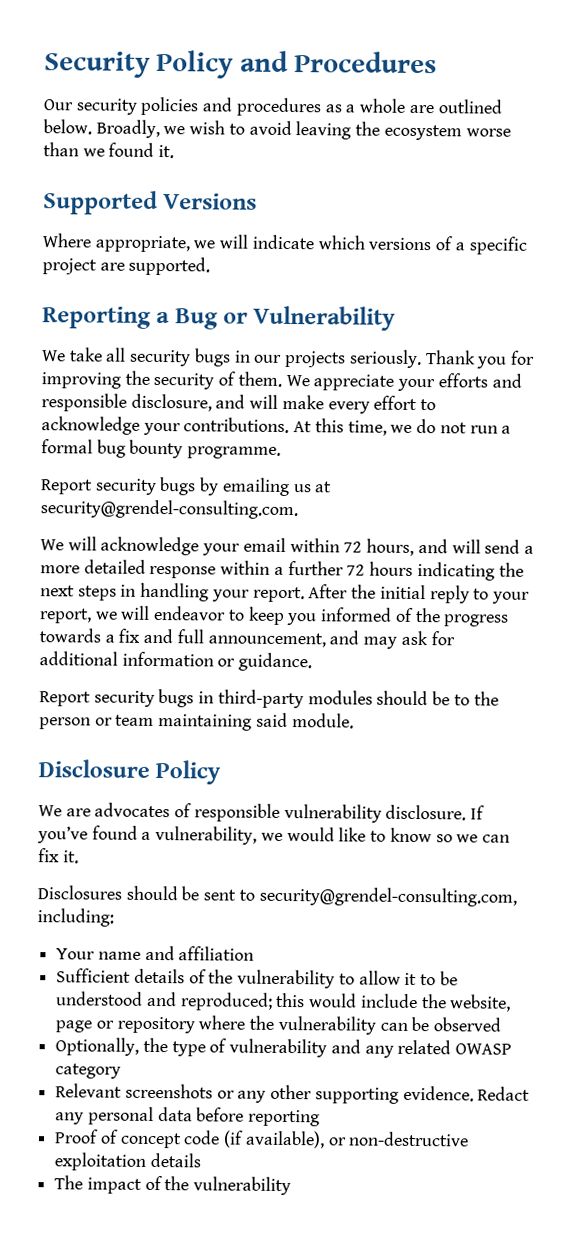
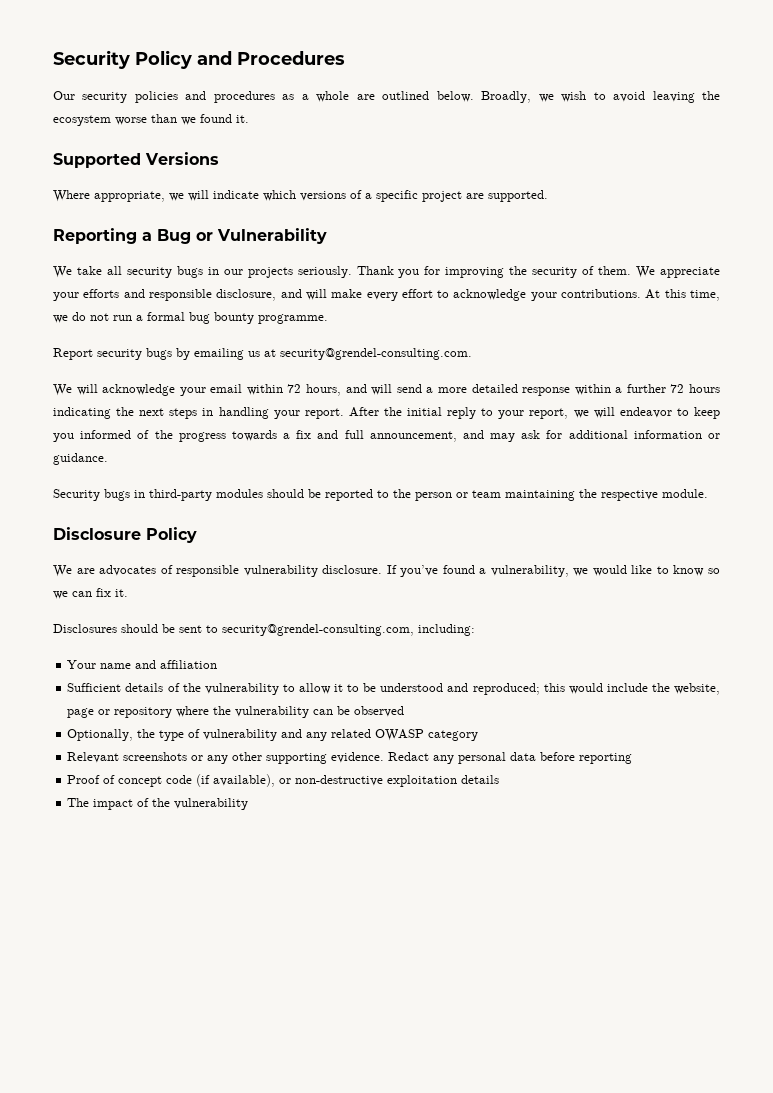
[39,690,155,707] Report security -> [53,489,100,501] Security
(451, 698) none -> [325,489,373,501] reported
[255,712,288,728] said -> [579,489,658,501] the respective

